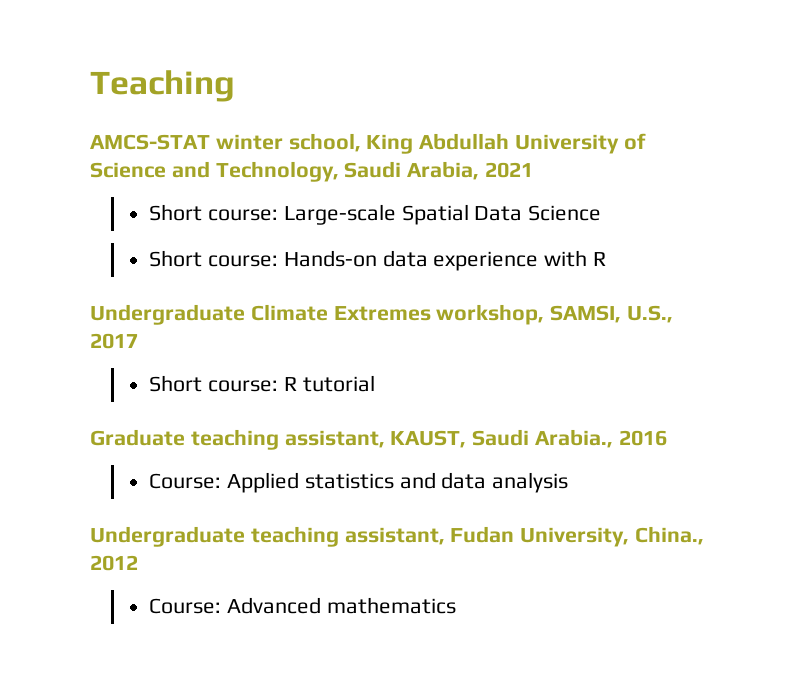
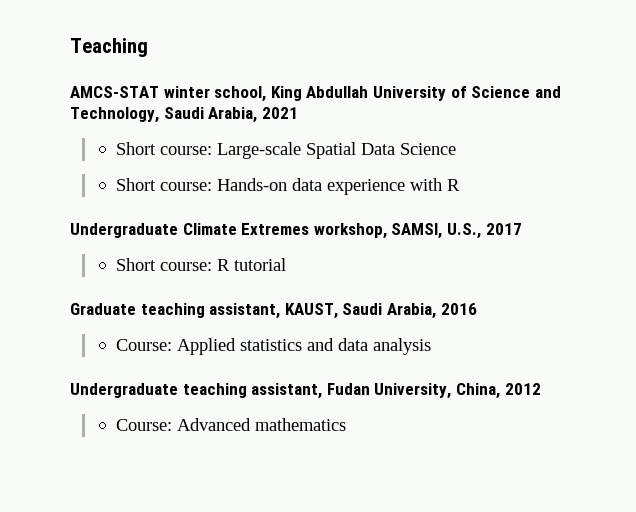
[535,429,614,448] Arabia., -> [386,303,436,319] Arabia,
[635,526,705,545] China., -> [455,383,500,399] China,

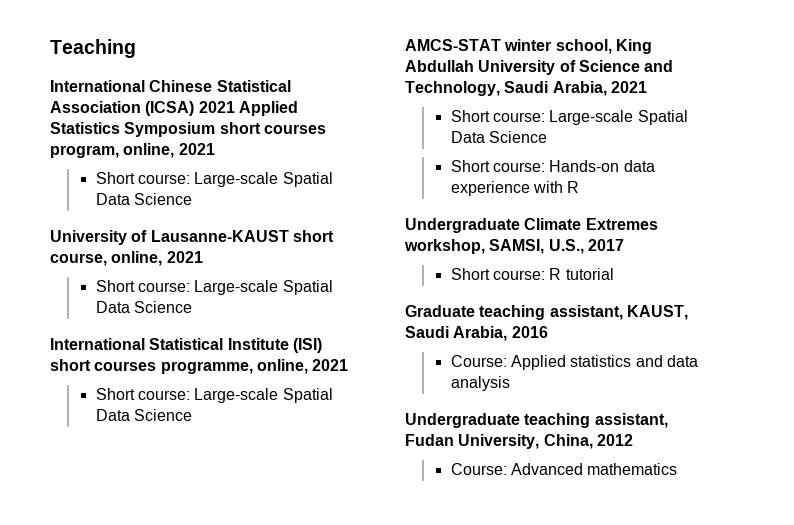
(148, 47) none -> [50,80,291,92] [50,101,298,116] [50,122,326,137] [50,143,215,158] [95,172,333,187] [95,193,193,205] [50,230,334,245] [50,251,203,266] [95,280,333,295] [95,301,193,313] [50,338,322,353] [50,359,349,374] [95,388,333,403] [95,409,193,421] // International Chinese Statistical Association (ICSA) 2021 Applied Statistics Symposium short courses program, online, 2021 // Short course: Large-scale Spatial Data Science // University of Lausanne-KAUST short course, online, 2021 // Short course: Large-scale Spatial Data Science // International Statistical Institute (ISI) short courses programme, online, 2021 // Short course: Large-scale Spatial Data Science

